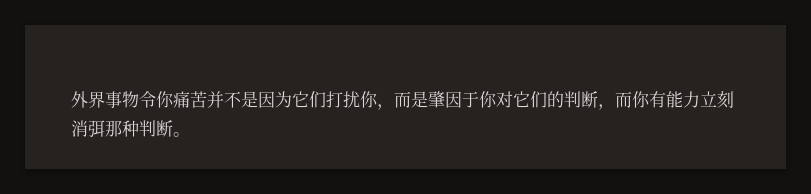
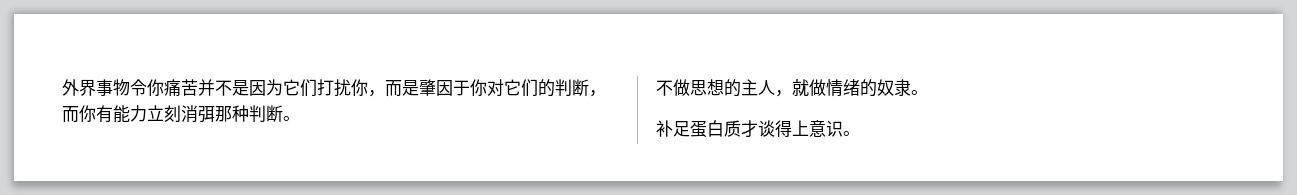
(190, 134) none -> [656,79,928,97] [656,120,860,138] // 不做思想的主人，就做情绪的奴隶。 // 补足蛋白质才谈得上意识。

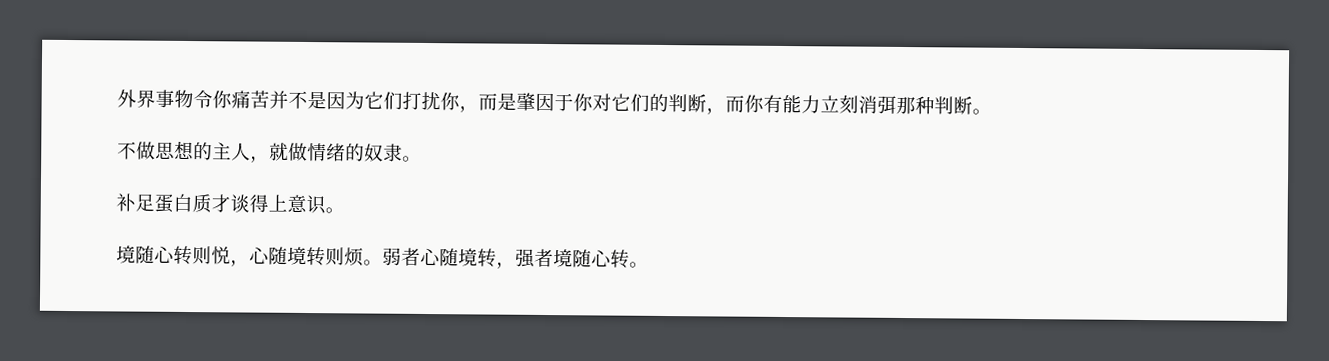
(860, 133) none -> [116,245,649,269] // 境随心转则悦，心随境转则烦。弱者心随境转，强者境随心转。

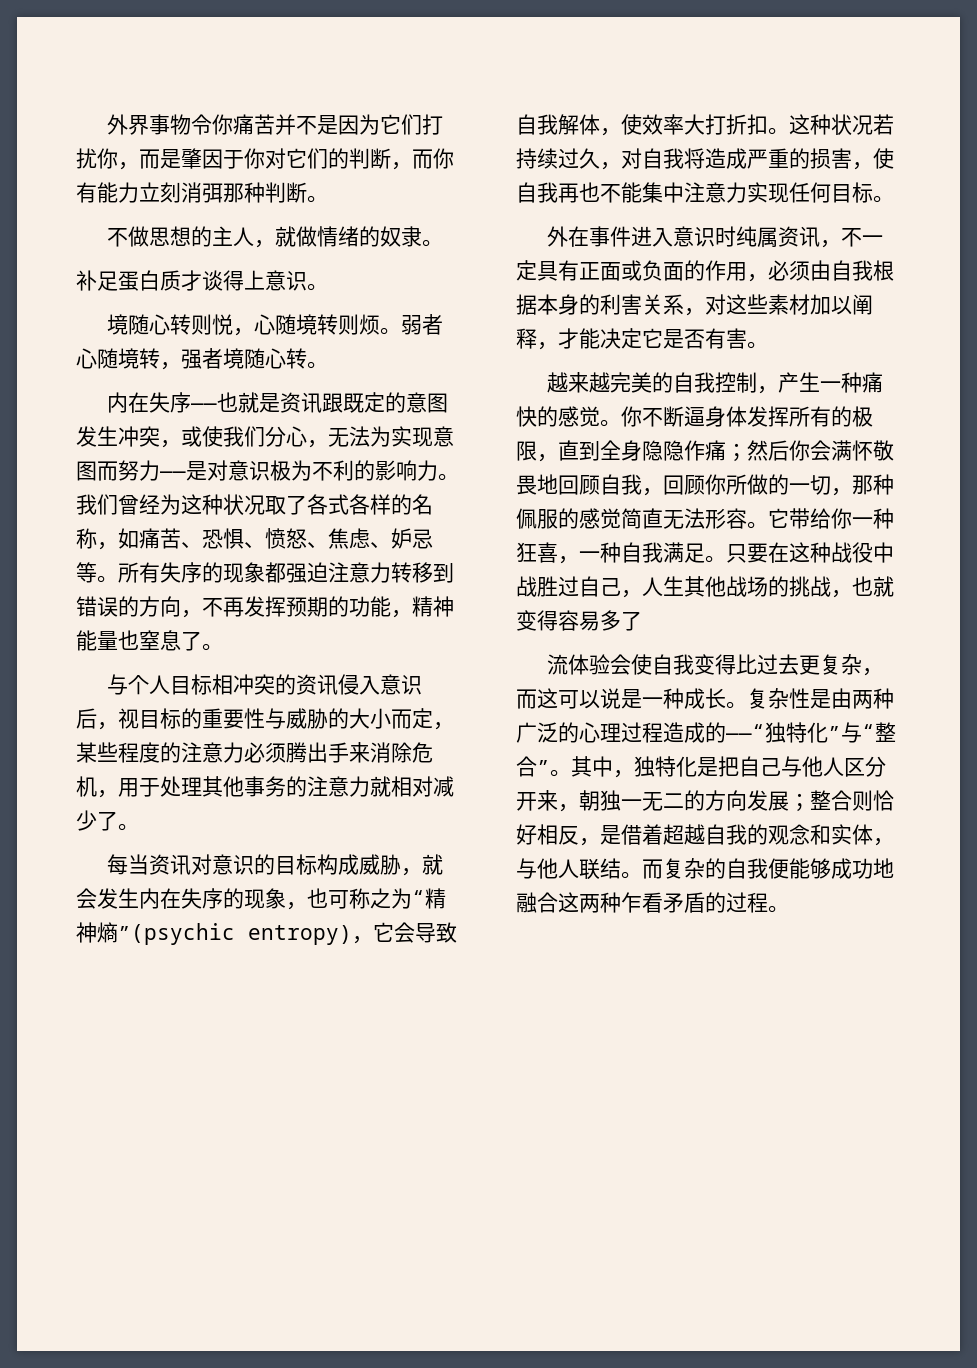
(649, 264) none -> [107,392,449,414] [76,426,454,448] [76,460,459,481] [76,494,433,515] [76,528,433,550] [76,562,454,583] [76,596,454,618] [76,630,223,651] [107,674,423,696] [76,708,454,730] [76,742,433,763] [76,776,454,798] [76,810,139,831] [107,854,444,876] [76,888,446,910] [76,922,457,945] [516,114,894,136] [516,148,894,170] [516,182,894,203] [547,226,884,248] [516,260,894,282] [516,294,873,316] [516,328,768,350] [547,372,884,394] [516,406,873,427] [516,440,894,462] [516,474,894,496] [516,508,894,529] [516,542,894,564] [516,576,894,598] [516,610,642,631] [547,654,884,676] [516,688,894,709] [516,722,896,743] [516,756,886,778] [516,790,894,812] [516,824,894,846] [516,858,894,880] [516,892,789,913] // 内在失序——也就是资讯跟既定的意图发生冲突，或使我们分心，无法为实现意图而努力——是对意识极为不利的影响力。我们曾经为这种状况取了各式各样的名称，如痛苦、恐惧、愤怒、焦虑、妒忌等。所有失序的现象都强迫注意力转移到错误的方向，不再发挥预期的功能，精神能量也窒息了。 // 与个人目标相冲突的资讯侵入意识后，视目标的重要性与威胁的大小而定，某些程度的注意力必须腾出手来消除危机，用于处理其他事务的注意力就相对减少了。 // 每当资讯对意识的目标构成威胁，就会发生内在失序的现象，也可称之为“精神熵”(psychic entropy)，它会导致自我解体，使效率大打折扣。这种状况若持续过久，对自我将造成严重的损害，使自我再也不能集中注意力实现任何目标。 // 外在事件进入意识时纯属资讯，不一定具有正面或负面的作用，必须由自我根据本身的利害关系，对这些素材加以阐释，才能决定它是否有害。 // 越来越完美的自我控制，产生一种痛快的感觉。你不断逼身体发挥所有的极限，直到全身隐隐作痛；然后你会满怀敬畏地回顾自我，回顾你所做的一切，那种佩服的感觉简直无法形容。它带给你一种狂喜，一种自我满足。只要在这种战役中战胜过自己，人生其他战场的挑战，也就变得容易多了 // 流体验会使自我变得比过去更复杂，而这可以说是一种成长。复杂性是由两种广泛的心理过程造成的——“独特化”与“整合”。其中，独特化是把自己与他人区分开来，朝独一无二的方向发展；整合则恰好相反，是借着超越自我的观念和实体，与他人联结。而复杂的自我便能够成功地融合这两种乍看矛盾的过程。

